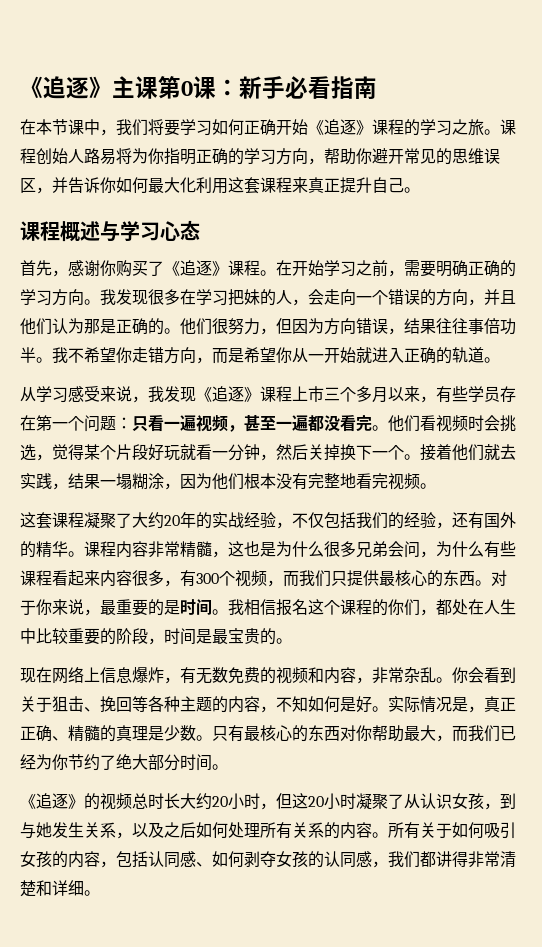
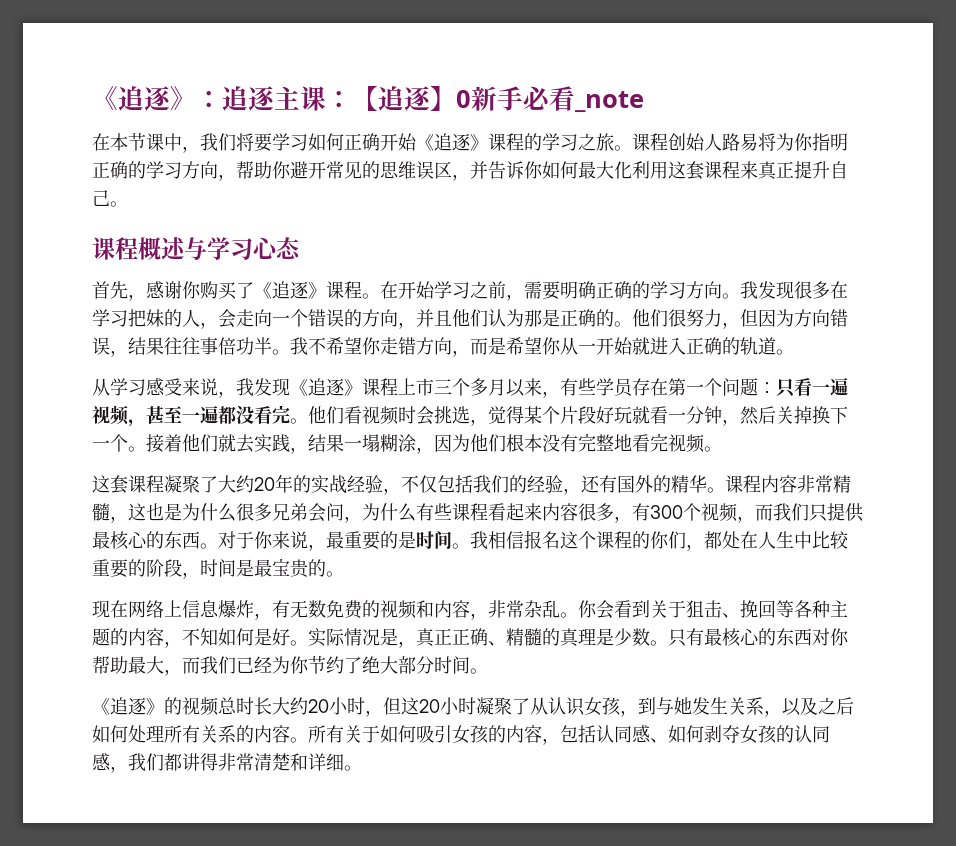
[20,76,239,99] 《追逐》主课第0课： -> [92,86,471,111] 《追逐》：追逐主课：【追逐】0
[331,76,377,99] 指南 -> [574,91,644,112] _note

